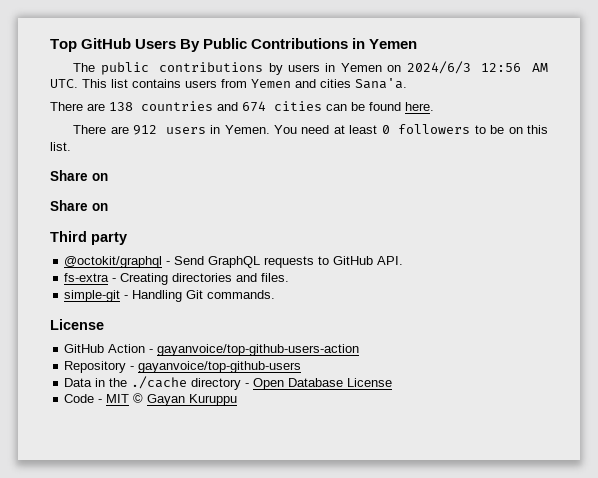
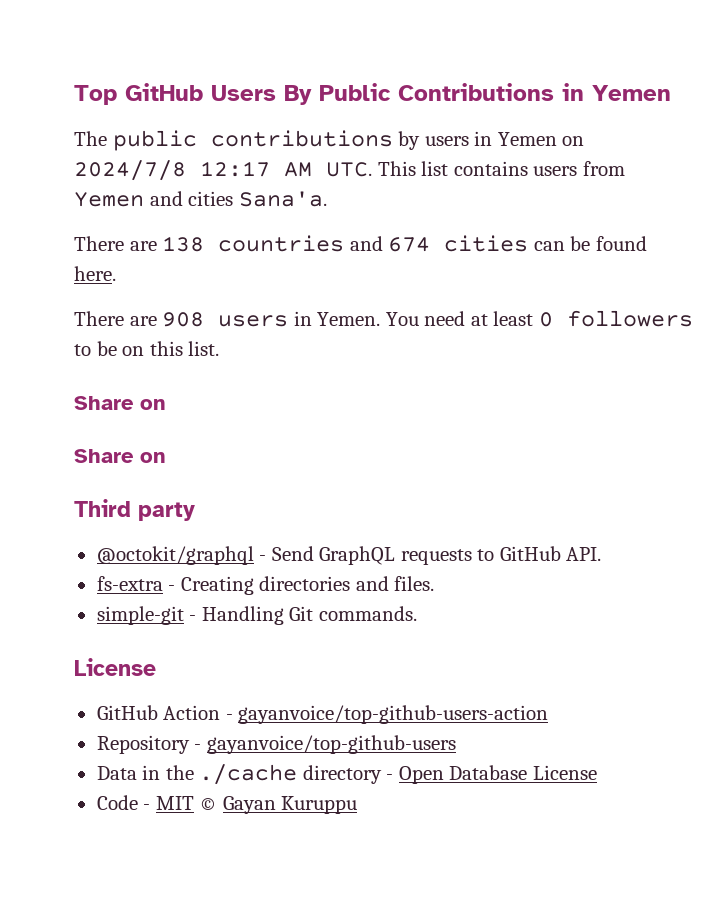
[406,61,522,74] 2024/6/3 12:56 -> [74,160,270,181] 2024/7/8 12:17
[132,125,157,135] 912 -> [162,312,205,327] 908

